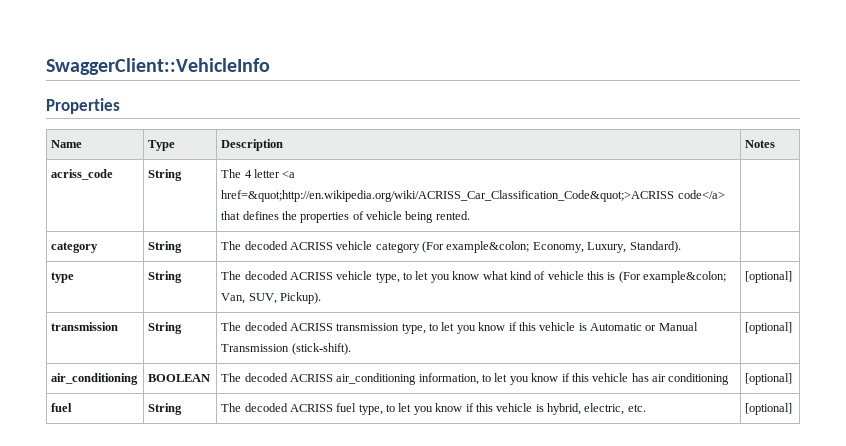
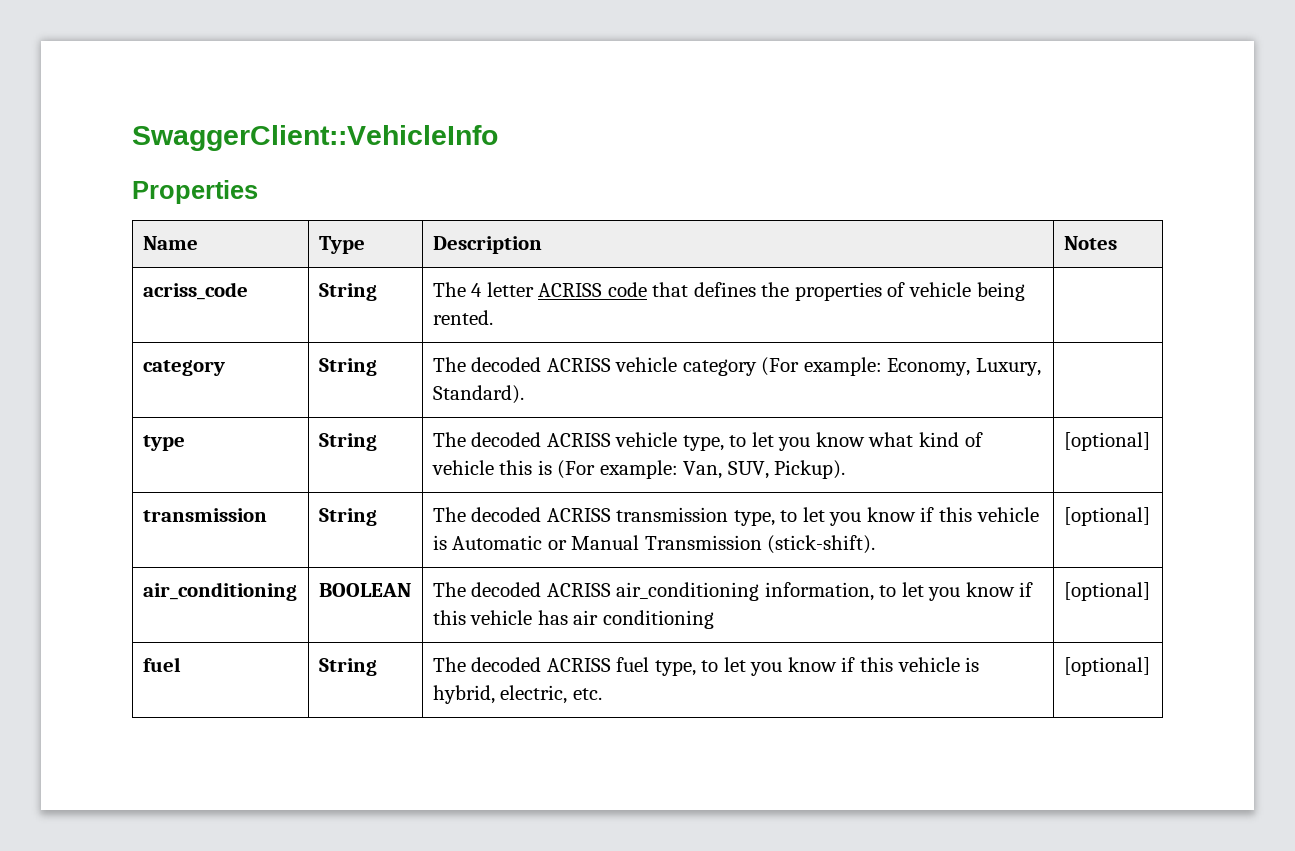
[282,170,296,178] [221,190,725,202] <a href=&quot;http://en.wikipedia.org/wiki/ACRISS_Car_Classification_Code&quot;>ACRISS code</a> -> [538,282,647,297] ACRISS code
[446,241,530,253] example&colon; -> [803,357,882,376] example:
[643,271,727,283] example&colon; -> [599,460,678,479] example:

